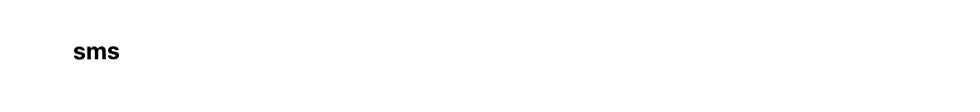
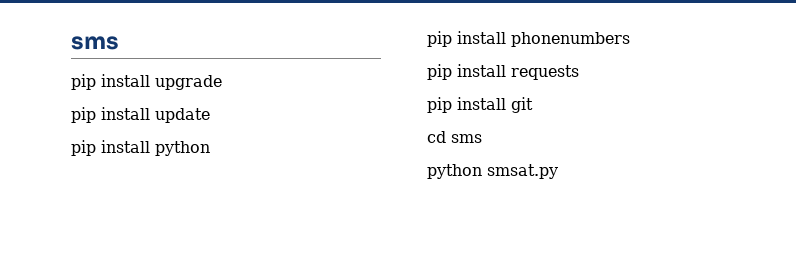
[72,46,121,61] sms -> [71,36,119,50] [71,74,222,90] [71,107,210,123] [71,140,210,156] [427,31,630,47] [427,64,579,80] [427,97,533,113] [427,131,482,143] [427,164,558,179] sms // pip install upgrade // pip install update // pip install python // pip install phonenumbers // pip install requests // pip install git // cd sms // python smsat.py

